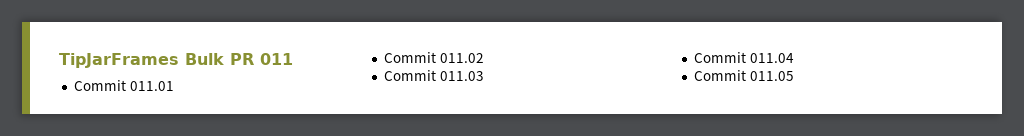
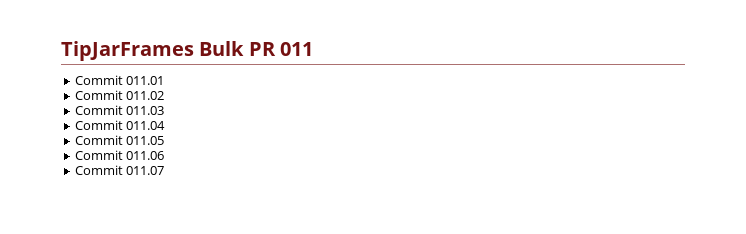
(794, 76) none -> [74,150,165,160] [74,165,165,175] // Commit 011.06 // Commit 011.07

